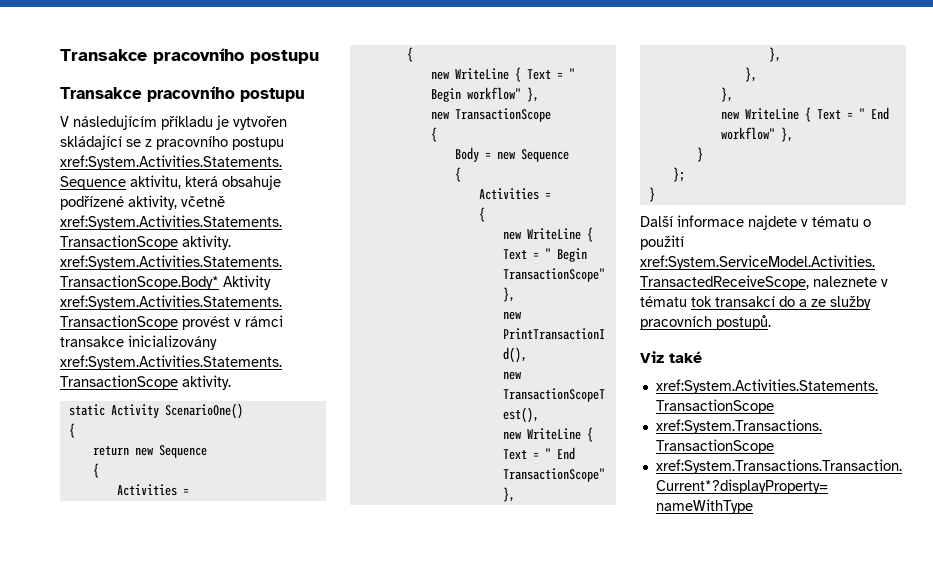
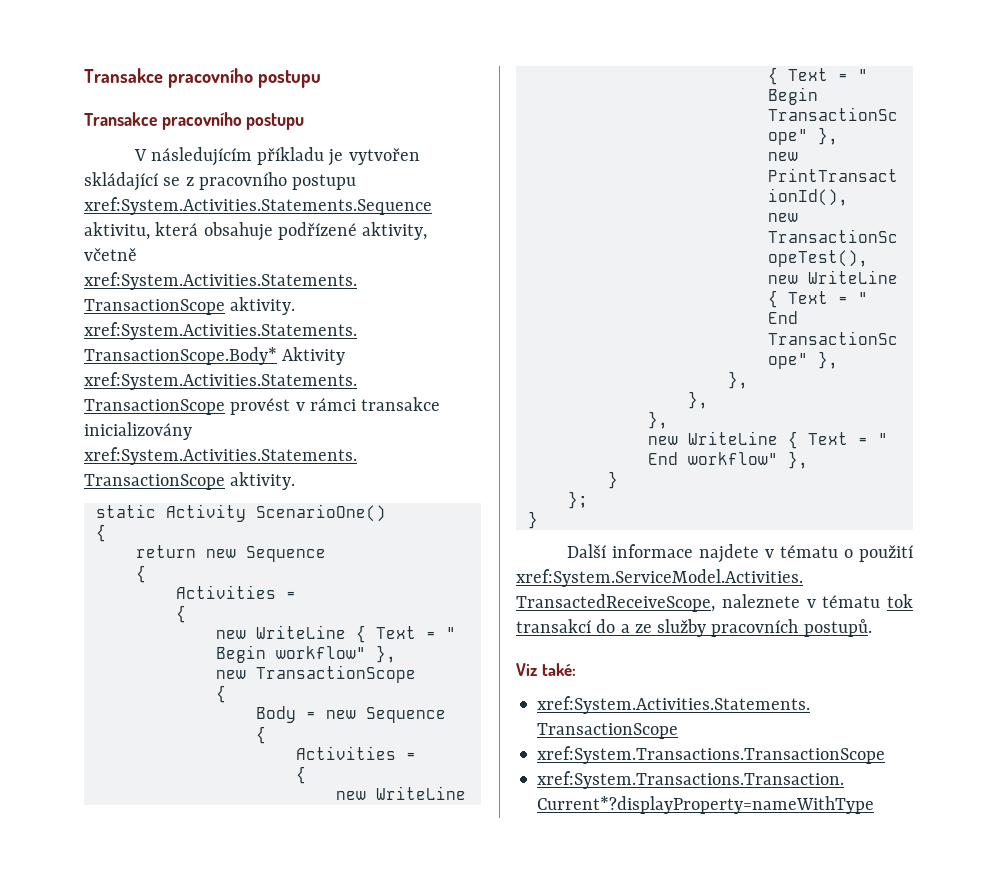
[669,351,702,363] také -> [541,663,576,676] také:

